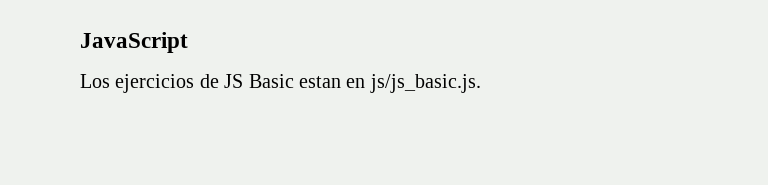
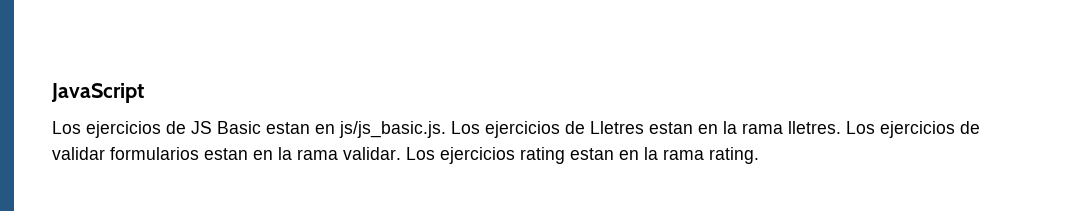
(481, 83) none -> [451,121,980,138] [52,147,759,164] Los ejercicios de Lletres estan en la rama lletres. Los ejercicios de validar formularios estan en la rama validar. Los ejercicios rating estan en la rama rating.

